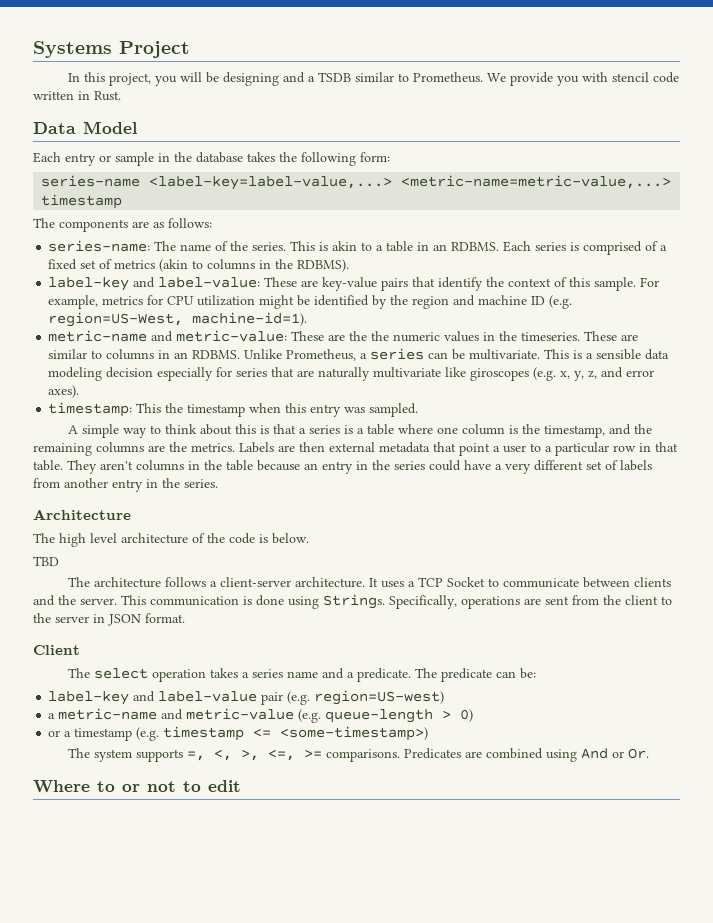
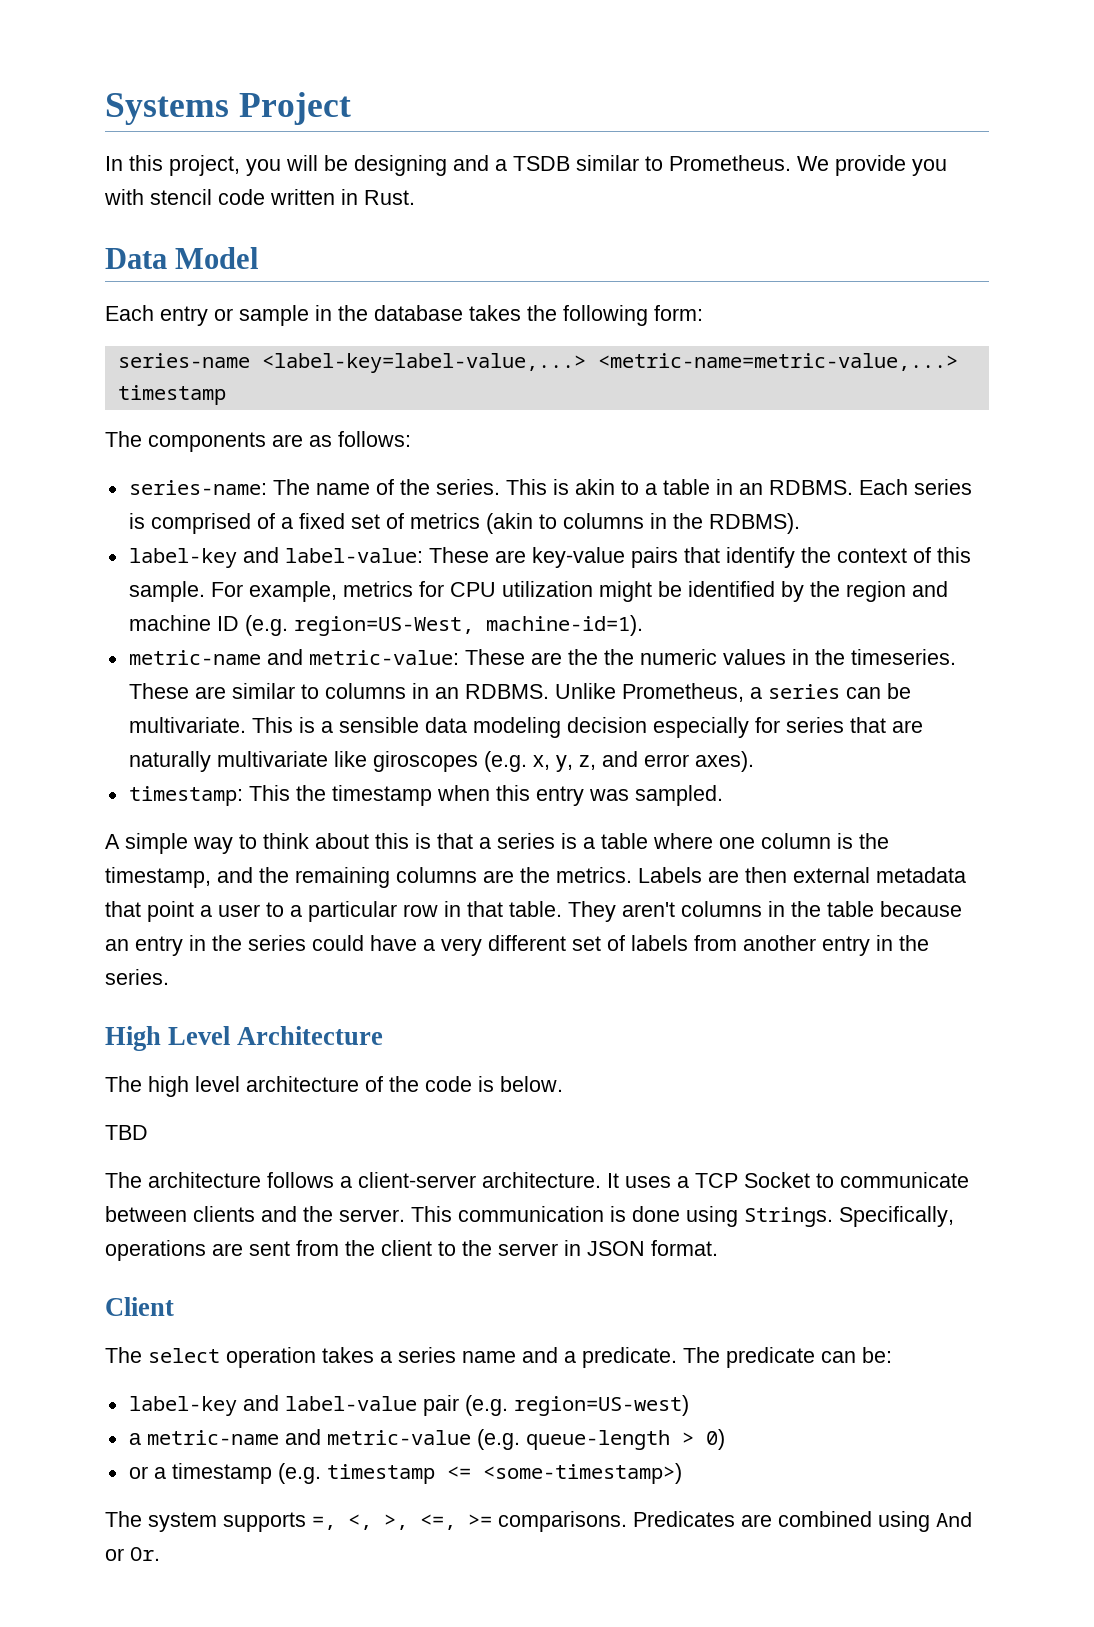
(218, 483) none -> [105,1026,231,1051] High Level
[33,780,241,793] // Where to or not to edit -> (160, 1554) none

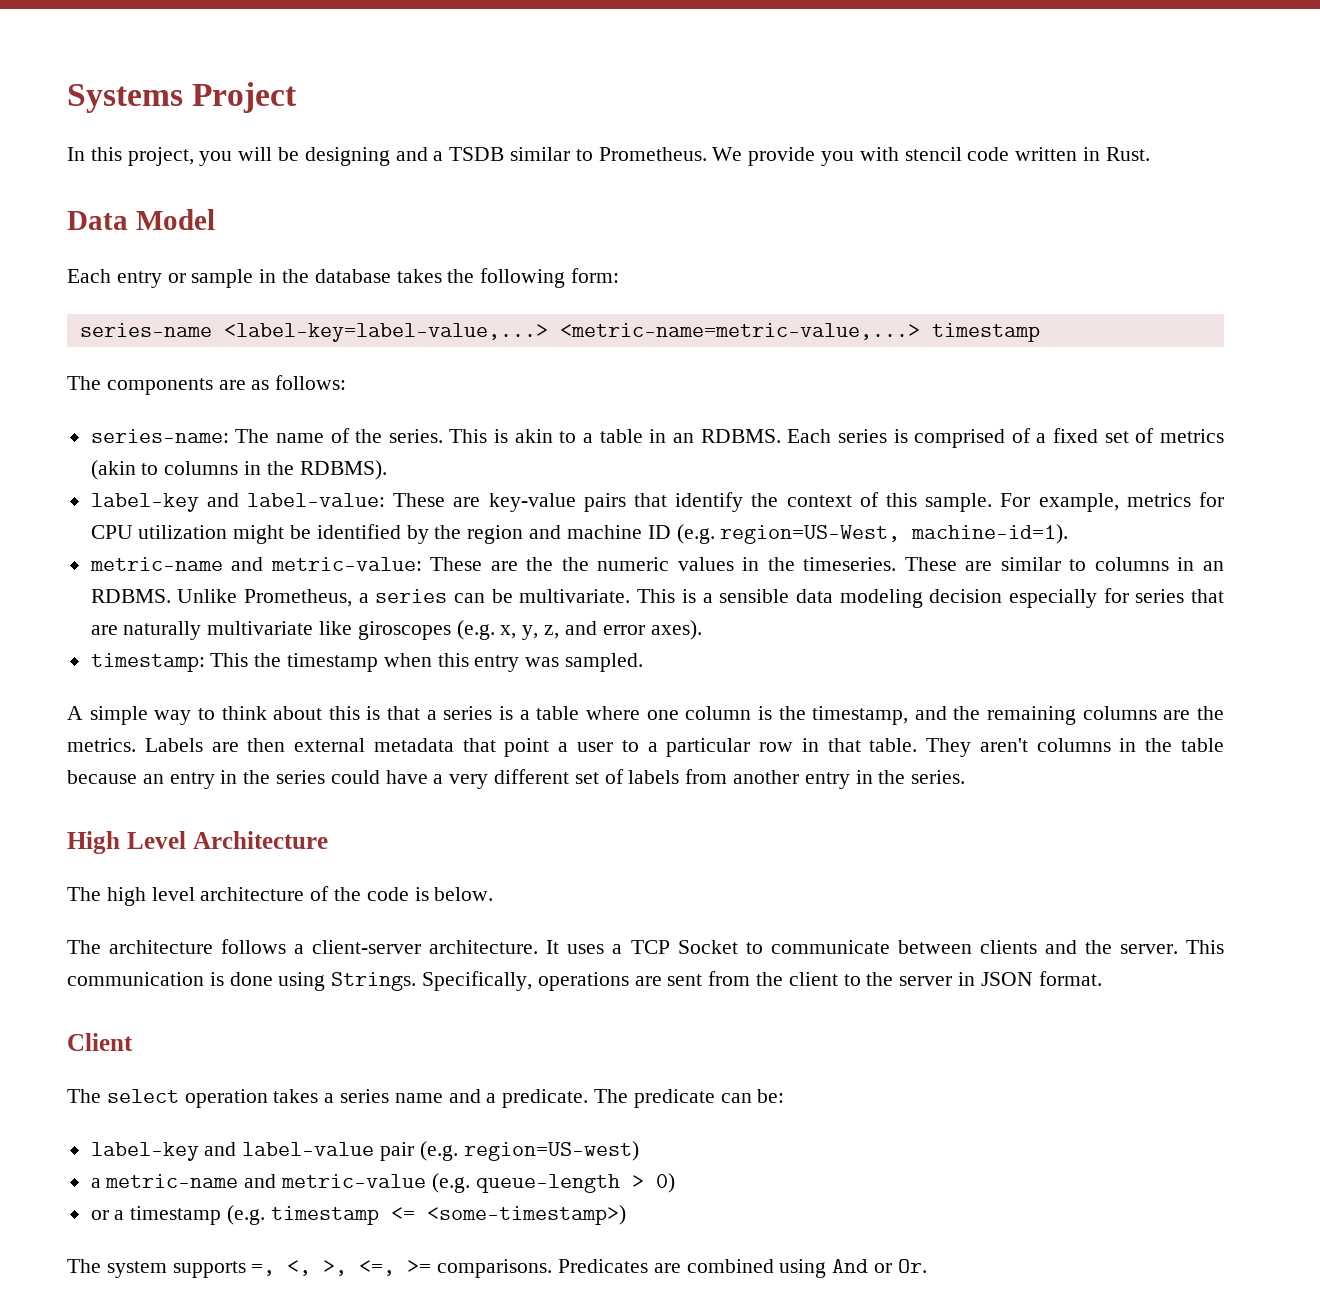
[105,1125,148,1140] // TBD -> (494, 894) none

